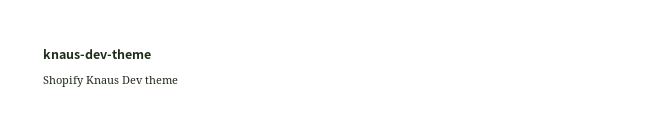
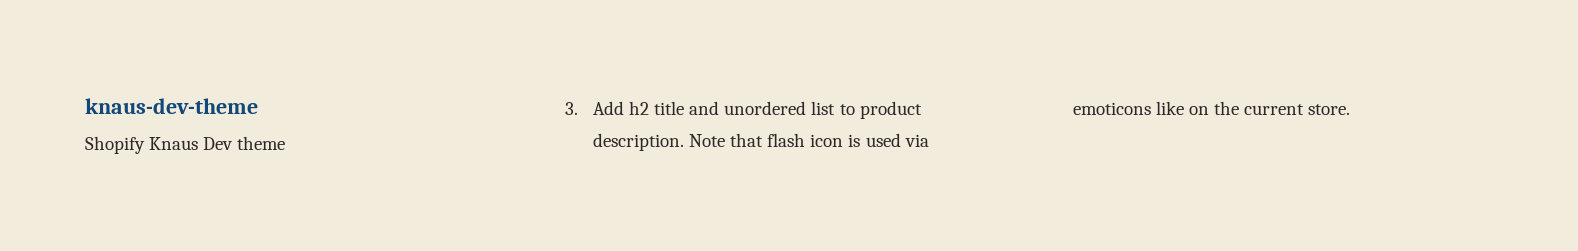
(178, 80) none -> [565,101,922,119] [592,133,929,151] [1072,101,1351,115] // 3. Add h2 title and unordered list to product description. Note that flash icon is used via emoticons like on the current store.

